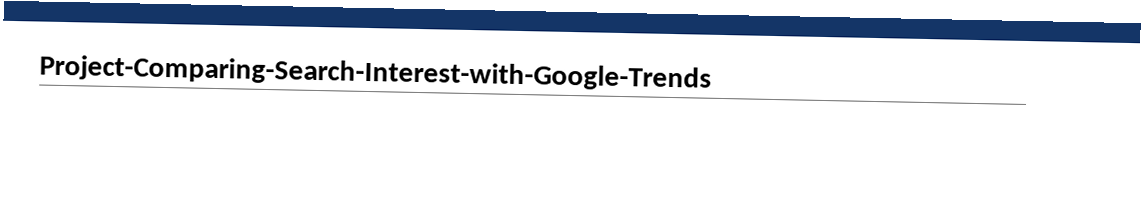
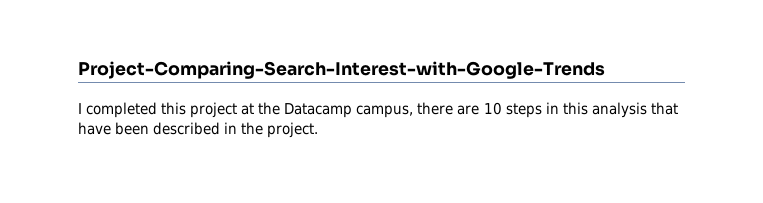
(712, 73) none -> [78,102,678,118] [78,122,319,138] // I completed this project at the Datacamp campus, there are 10 steps in this analysis that have been described in the project.

